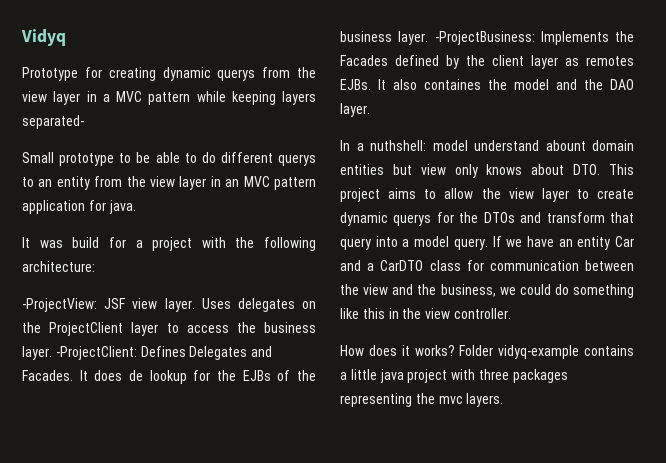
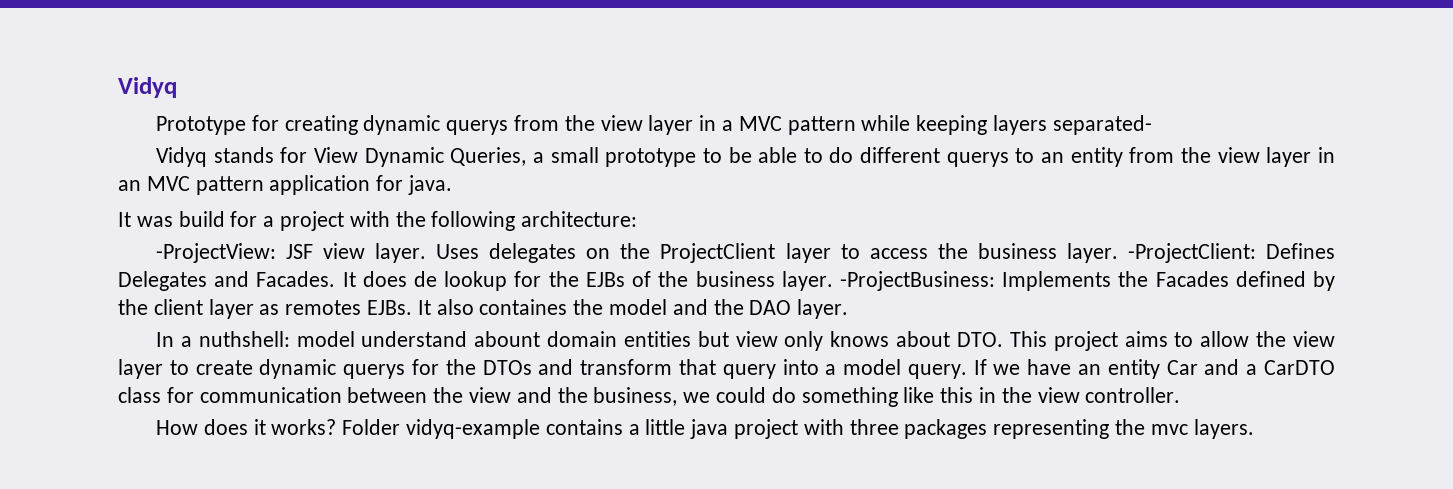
[22,152,54,163] Small -> [155,147,599,167] Vidyq stands for View Dynamic Queries, a small

